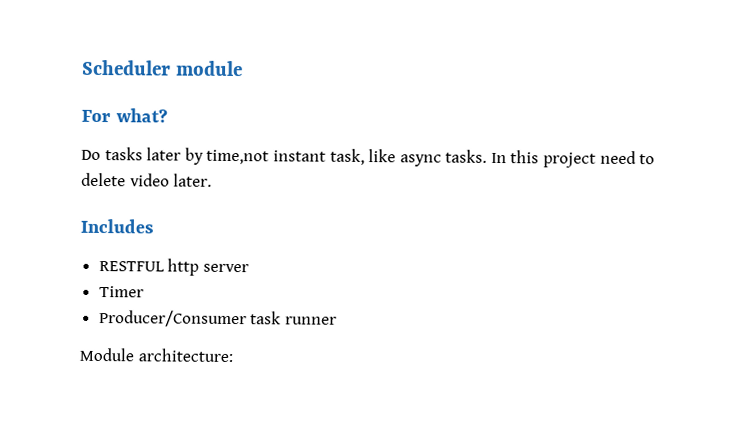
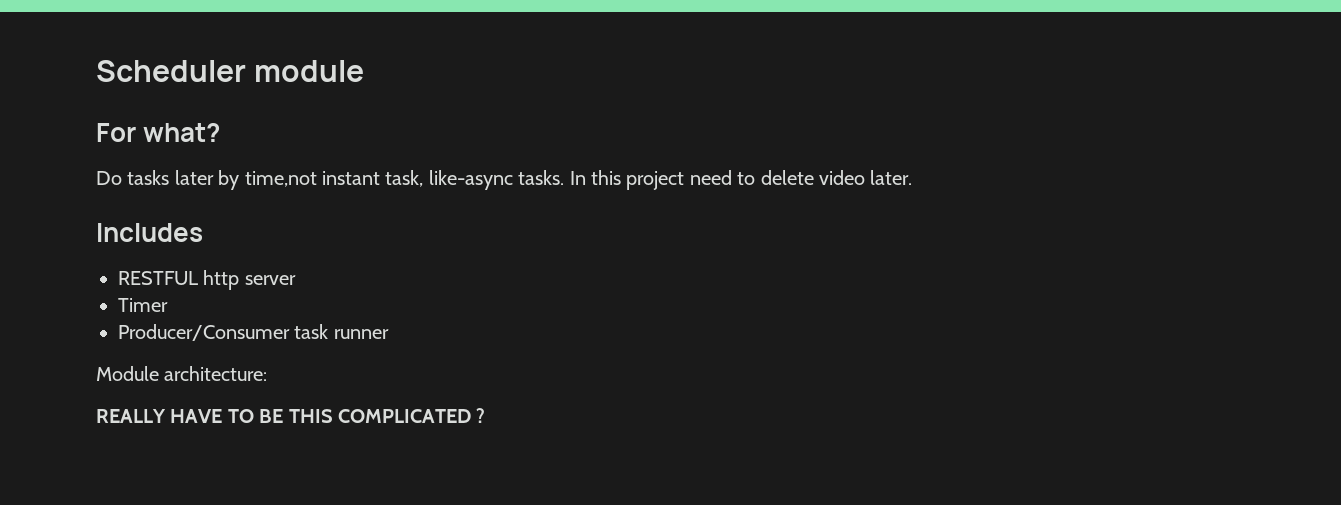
[368,149,442,167] like async -> [428,170,513,190] like-async
(233, 355) none -> [96,408,486,423] // REALLY HAVE TO BE THIS COMPLICATED ?

